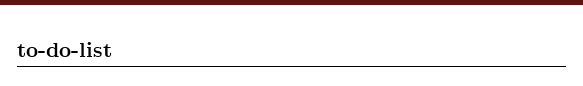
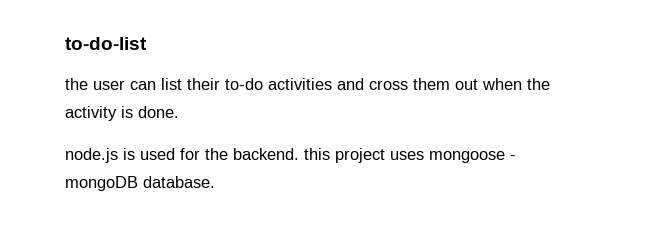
(112, 49) none -> [65,78,550,90] [65,106,179,121] [65,148,516,163] [65,176,215,191] // the user can list their to-do activities and cross them out when the activity is done. // node.js is used for the backend. this project uses mongoose - mongoDB database.

